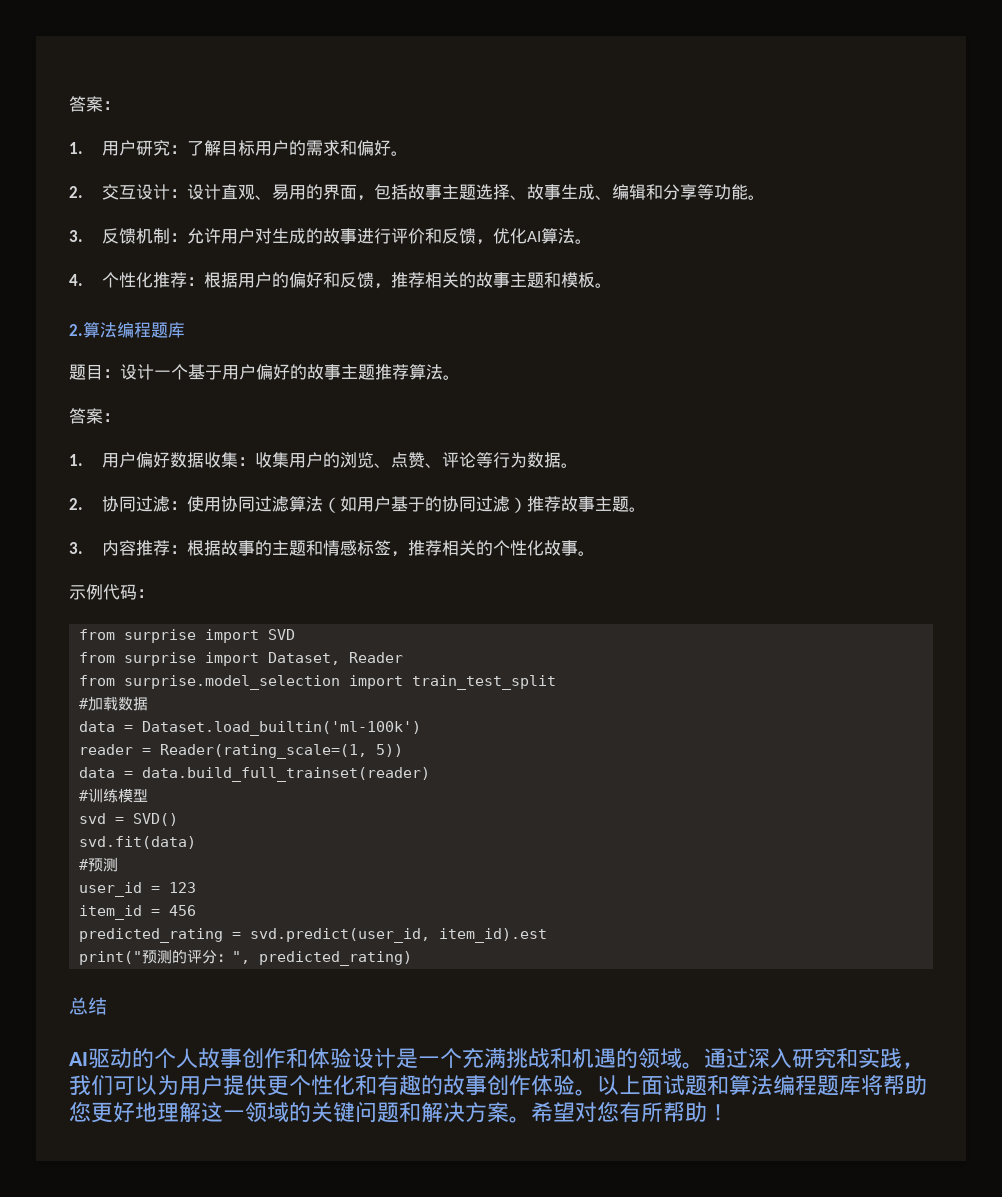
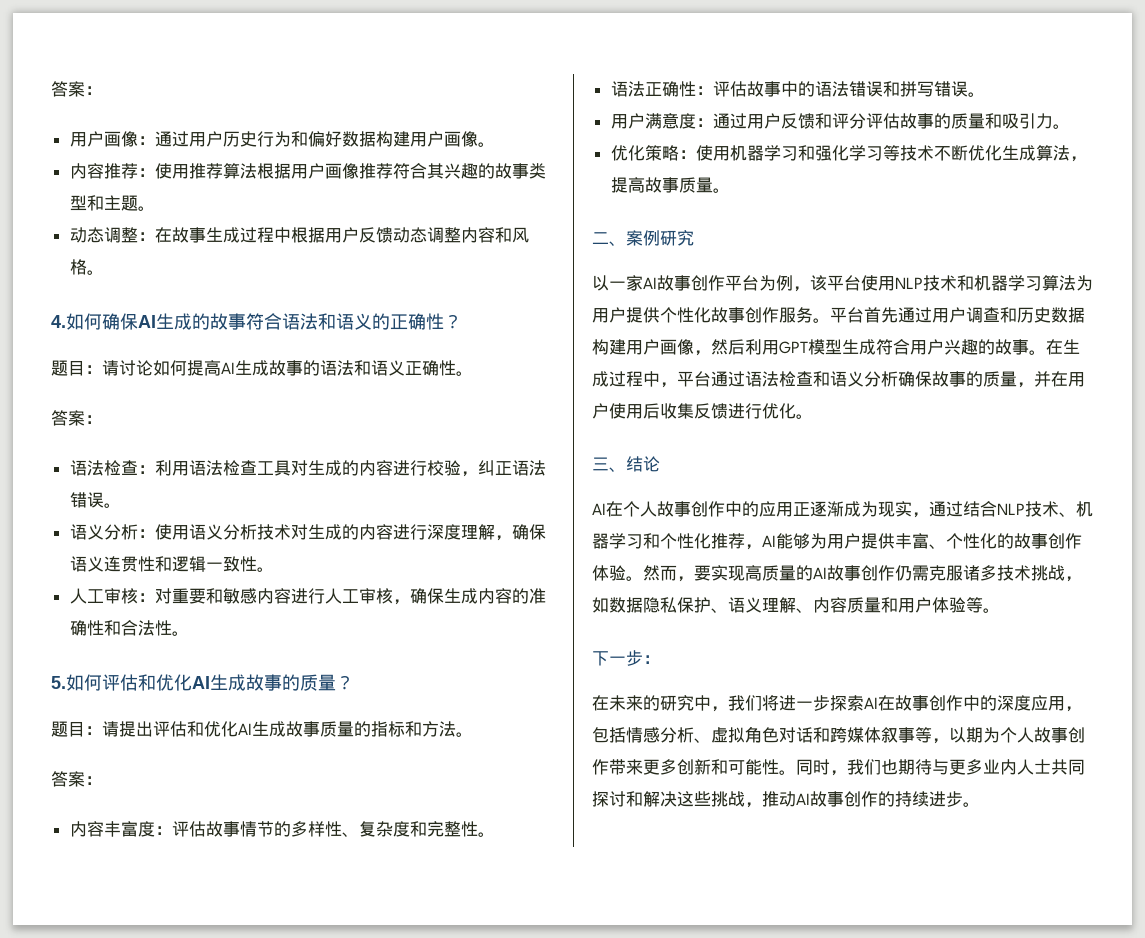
[69,96,120,112] [69,140,409,156] [69,184,766,201] [69,228,593,245] [69,272,613,289] [69,322,185,338] [69,364,460,380] [69,408,120,424] [69,452,579,468] [69,496,647,513] [69,540,596,557] [69,584,154,600] [79,629,296,643] [79,652,404,666] [79,675,557,690] [79,696,149,711] [79,721,422,736] [79,744,404,759] [79,767,431,782] [79,788,149,803] [79,813,179,826] [79,836,197,849] [79,857,119,872] [79,882,197,897] [79,905,197,920] [79,928,548,943] [79,949,413,966] [69,997,107,1015] [69,1047,924,1069] [69,1074,927,1096] [69,1101,729,1123] 答案： // 1.用户研究：了解目标用户的需求和偏好。 // 2.交互设计：设计直观、易用的界面，包括故事主题选择、故事生成、编辑和分享等功能。 // 3.反馈机制：允许用户对生成的故事进行评价和反馈，优化AI算法。 // 4.个性化推荐：根据用户的偏好和反馈，推荐相关的故事主题和模板。 // 2.算法编程题库 // 题目：设计一个基于用户偏好的故事主题推荐算法。 // 答案： // 1.用户偏好数据收集：收集用户的浏览、点赞、评论等行为数据。 // 2.协同过滤：使用协同过滤算法（如用户基于的协同过滤）推荐故事主题。 // 3.内容推荐：根据故事的主题和情感标签，推荐相关的个性化故事。 // 示例代码： // from surprise import SVD // from surprise import Dataset, Reader // from surprise.model_selection import train_test_split // #加载数据 // data = Dataset.load_builtin('ml-100k') // reader = Reader(rating_scale=(1, 5)) // data = data.build_full_trainset(reader) // #训练模型 // svd = SVD() // svd.fit(data) // #预测 // user_id = 123 // item_id = 456 // predicted_rating = svd.predict(user_id, item_id).est // print("预测的评分：", predicted_rating) // 总结 // AI驱动的个人故事创作和体验设计是一个充满挑战和机遇的领域。通过深入研究和实践，我们可以为用户提供更个性化和有趣的故事创作体验。以上面试题和算法编程题库将帮助您更好地理解这一领域的关键问题和解决方案。希望对您有所帮助！ -> [51,81,102,97] [69,131,495,147] [69,163,546,179] [69,195,155,211] [69,227,529,243] [69,259,104,275] [51,313,462,330] [51,360,473,376] [51,410,102,426] [69,460,546,477] [69,492,121,508] [69,524,546,541] [69,556,274,572] [69,588,546,605] [69,620,189,636] [51,674,354,691] [51,721,473,737] [51,771,102,787] [69,821,495,837] [610,81,985,97] [610,113,1070,129] [610,145,1087,162] [610,177,730,193] [592,230,694,246] [592,275,1093,292] [592,307,1085,323] [592,339,1080,356] [592,371,1085,388] [592,403,813,419] [592,456,660,472] [592,501,1093,518] [592,533,1082,550] [592,565,1082,582] [592,597,1000,613] [592,650,660,666] [592,695,1082,712] [592,726,1085,744] [592,759,1085,776] [592,791,980,808] 答案： // 用户画像：通过用户历史行为和偏好数据构建用户画像。 // 内容推荐：使用推荐算法根据用户画像推荐符合其兴趣的故事类型和主题。 // 动态调整：在故事生成过程中根据用户反馈动态调整内容和风格。 // 4.如何确保AI生成的故事符合语法和语义的正确性？ // 题目：请讨论如何提高AI生成故事的语法和语义正确性。 // 答案： // 语法检查：利用语法检查工具对生成的内容进行校验，纠正语法错误。 // 语义分析：使用语义分析技术对生成的内容进行深度理解，确保语义连贯性和逻辑一致性。 // 人工审核：对重要和敏感内容进行人工审核，确保生成内容的准确性和合法性。 // 5.如何评估和优化AI生成故事的质量？ // 题目：请提出评估和优化AI生成故事质量的指标和方法。 // 答案： // 内容丰富度：评估故事情节的多样性、复杂度和完整性。 // 语法正确性：评估故事中的语法错误和拼写错误。 // 用户满意度：通过用户反馈和评分评估故事的质量和吸引力。 // 优化策略：使用机器学习和强化学习等技术不断优化生成算法，提高故事质量。 // 二、案例研究 // 以一家AI故事创作平台为例，该平台使用NLP技术和机器学习算法为用户提供个性化故事创作服务。平台首先通过用户调查和历史数据构建用户画像，然后利用GPT模型生成符合用户兴趣的故事。在生成过程中，平台通过语法检查和语义分析确保故事的质量，并在用户使用后收集反馈进行优化。 // 三、结论 // AI在个人故事创作中的应用正逐渐成为现实，通过结合NLP技术、机器学习和个性化推荐，AI能够为用户提供丰富、个性化的故事创作体验。然而，要实现高质量的AI故事创作仍需克服诸多技术挑战，如数据隐私保护、语义理解、内容质量和用户体验等。 // 下一步： // 在未来的研究中，我们将进一步探索AI在故事创作中的深度应用，包括情感分析、虚拟角色对话和跨媒体叙事等，以期为个人故事创作带来更多创新和可能性。同时，我们也期待与更多业内人士共同探讨和解决这些挑战，推动AI故事创作的持续进步。

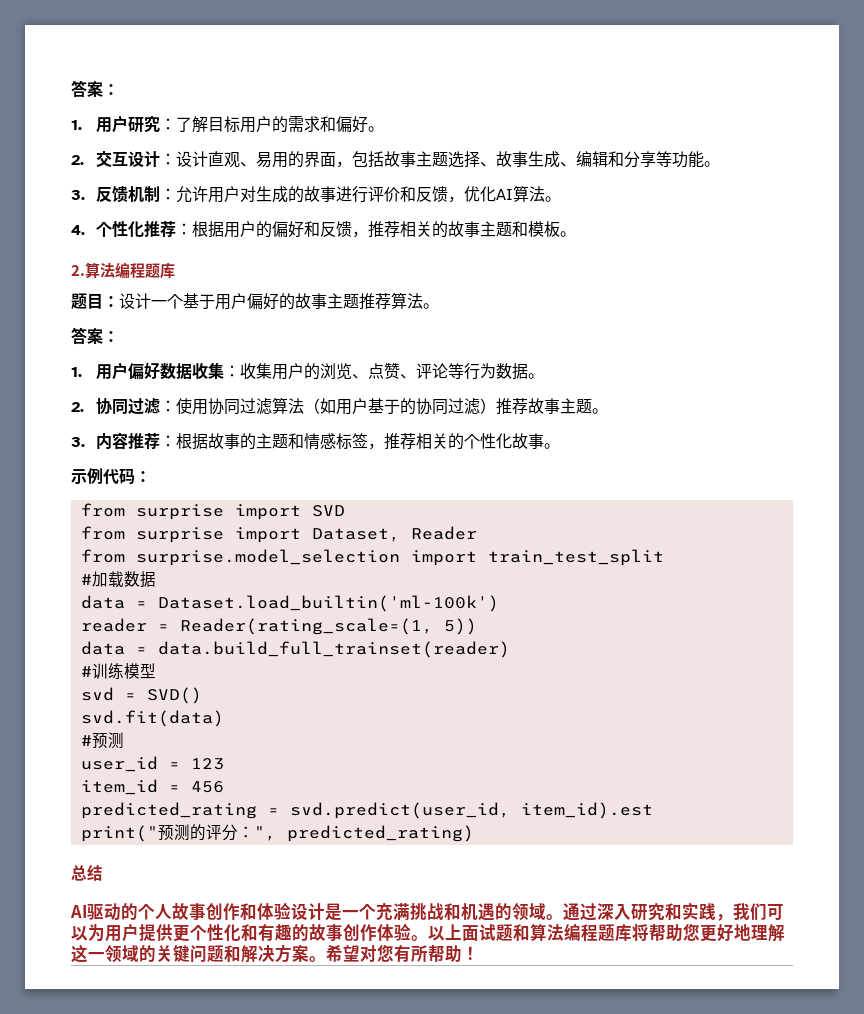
[51,81,102,97] [69,131,495,147] [69,163,546,179] [69,195,155,211] [69,227,529,243] [69,259,104,275] [51,313,462,330] [51,360,473,376] [51,410,102,426] [69,460,546,477] [69,492,121,508] [69,524,546,541] [69,556,274,572] [69,588,546,605] [69,620,189,636] [51,674,354,691] [51,721,473,737] [51,771,102,787] [69,821,495,837] [610,81,985,97] [610,113,1070,129] [610,145,1087,162] [610,177,730,193] [592,230,694,246] [592,275,1093,292] [592,307,660,323] 答案： // 用户画像：通过用户历史行为和偏好数据构建用户画像。 // 内容推荐：使用推荐算法根据用户画像推荐符合其兴趣的故事类型和主题。 // 动态调整：在故事生成过程中根据用户反馈动态调整内容和风格。 // 4.如何确保AI生成的故事符合语法和语义的正确性？ // 题目：请讨论如何提高AI生成故事的语法和语义正确性。 // 答案： // 语法检查：利用语法检查工具对生成的内容进行校验，纠正语法错误。 // 语义分析：使用语义分析技术对生成的内容进行深度理解，确保语义连贯性和逻辑一致性。 // 人工审核：对重要和敏感内容进行人工审核，确保生成内容的准确性和合法性。 // 5.如何评估和优化AI生成故事的质量？ // 题目：请提出评估和优化AI生成故事质量的指标和方法。 // 答案： // 内容丰富度：评估故事情节的多样性、复杂度和完整性。 // 语法正确性：评估故事中的语法错误和拼写错误。 // 用户满意度：通过用户反馈和评分评估故事的质量和吸引力。 // 优化策略：使用机器学习和强化学习等技术不断优化生成算法，提高故事质量。 // 二、案例研究 // 以一家AI故事创作平台为例，该平台使用NLP技术和机器学习算法为用户提供 -> [71,80,119,98] [71,115,385,133] [71,151,721,168] [71,185,562,203] [71,220,577,238] [71,262,175,279] [71,292,439,310] [71,327,119,345] [71,362,545,380] [71,397,609,415] [71,432,465,450] 答案： // 1.用户研究：了解目标用户的需求和偏好。 // 2.交互设计：设计直观、易用的界面，包括故事主题选择、故事生成、编辑和分享等功能。 // 3.反馈机制：允许用户对生成的故事进行评价和反馈，优化AI算法。 // 4.个性化推荐：根据用户的偏好和反馈，推荐相关的故事主题和模板。 // 2.算法编程题库 // 题目：设计一个基于用户偏好的故事主题推荐算法。 // 答案： // 1.用户偏好数据收集：收集用户的浏览、点赞、评论等行为数据。 // 2.协同过滤：使用协同过滤算法（如用户基于的协同过滤）推荐故事主题。 // 3.内容推荐：根据故事的主题和情感标签，推荐相关的
[745,307,1085,323] [592,339,1080,356] [592,371,1085,388] [592,403,813,419] [592,456,660,472] [592,501,1093,518] [592,533,1082,550] [592,565,1082,582] [592,597,1000,613] [592,650,660,666] [592,695,1082,712] [592,726,1085,744] [592,759,1085,776] [592,791,980,808] 创作服务。平台首先通过用户调查和历史数据构建用户画像，然后利用GPT模型生成符合用户兴趣的故事。在生成过程中，平台通过语法检查和语义分析确保故事的质量，并在用户使用后收集反馈进行优化。 // 三、结论 // AI在个人故事创作中的应用正逐渐成为现实，通过结合NLP技术、机器学习和个性化推荐，AI能够为用户提供丰富、个性化的故事创作体验。然而，要实现高质量的AI故事创作仍需克服诸多技术挑战，如数据隐私保护、语义理解、内容质量和用户体验等。 // 下一步： // 在未来的研究中，我们将进一步探索AI在故事创作中的深度应用，包括情感分析、虚拟角色对话和跨媒体叙事等，以期为个人故事创作带来更多创新和可能性。同时，我们也期待与更多业内人士共同探讨和解决这些挑战，推动AI故事创作的持续进步。 -> [544,443,561,449] [71,468,151,485] [80,503,345,520] [80,526,477,543] [80,549,664,566] [80,571,156,588] [80,595,499,612] [80,618,477,635] [80,641,510,658] [80,663,156,679] [80,687,202,704] [80,710,224,727] [80,732,124,749] [80,756,224,772] [80,779,224,795] [80,802,653,819] [80,824,474,842] [71,864,103,881] [70,902,784,921] [71,923,785,942] [71,944,479,963] 。 // 示例代码： // from surprise import SVD // from surprise import Dataset, Reader // from surprise.model_selection import train_test_split // #加载数据 // data = Dataset.load_builtin('ml-100k') // reader = Reader(rating_scale=(1, 5)) // data = data.build_full_trainset(reader) // #训练模型 // svd = SVD() // svd.fit(data) // #预测 // user_id = 123 // item_id = 456 // predicted_rating = svd.predict(user_id, item_id).est // print("预测的评分：", predicted_rating) // 总结 // AI驱动的个人故事创作和体验设计是一个充满挑战和机遇的领域。通过深入研究和实践，我们可以为用户提供更个性化和有趣的故事创作体验。以上面试题和算法编程题库将帮助您更好地理解这一领域的关键问题和解决方案。希望对您有所帮助！

